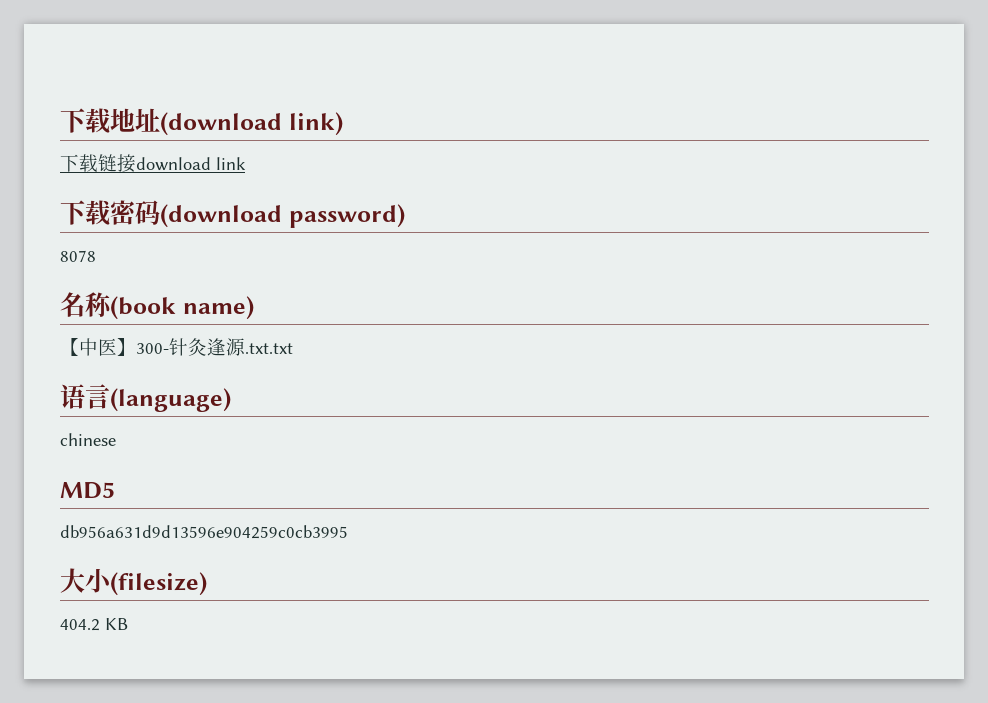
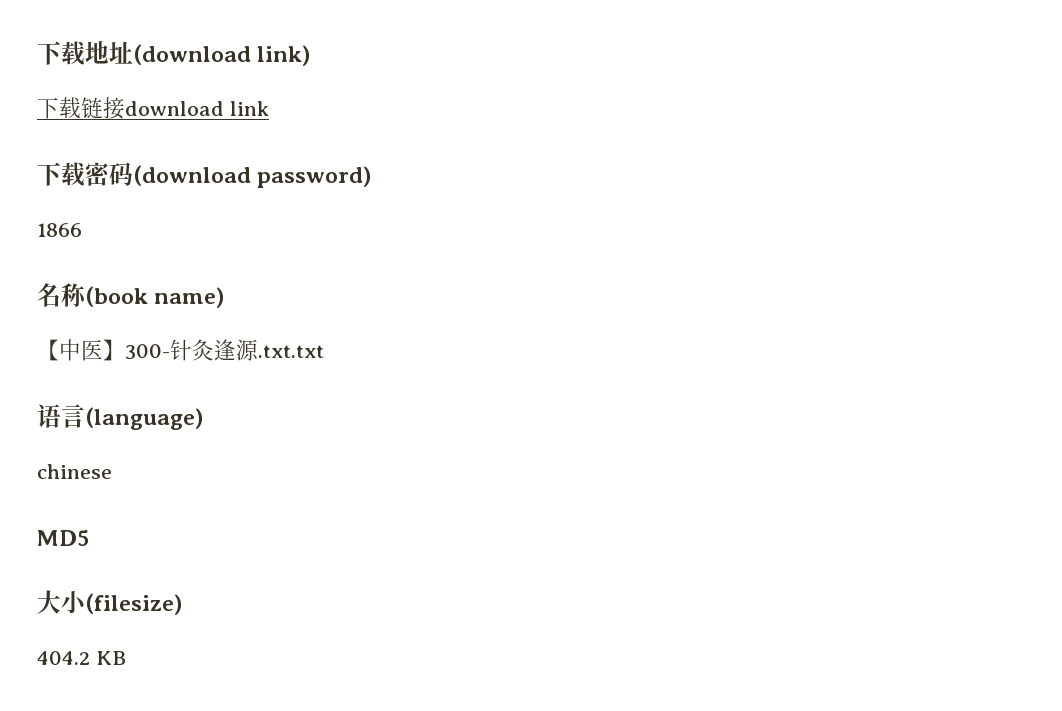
[60,250,96,262] 8078 -> [37,223,82,237] 1866
[60,525,348,539] // db956a631d9d13596e904259c0cb3995 -> (89, 538) none

